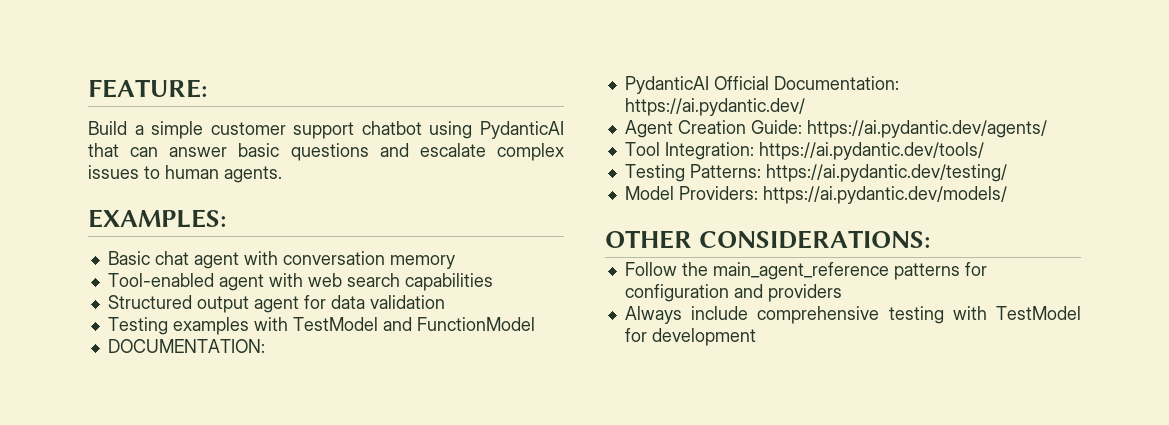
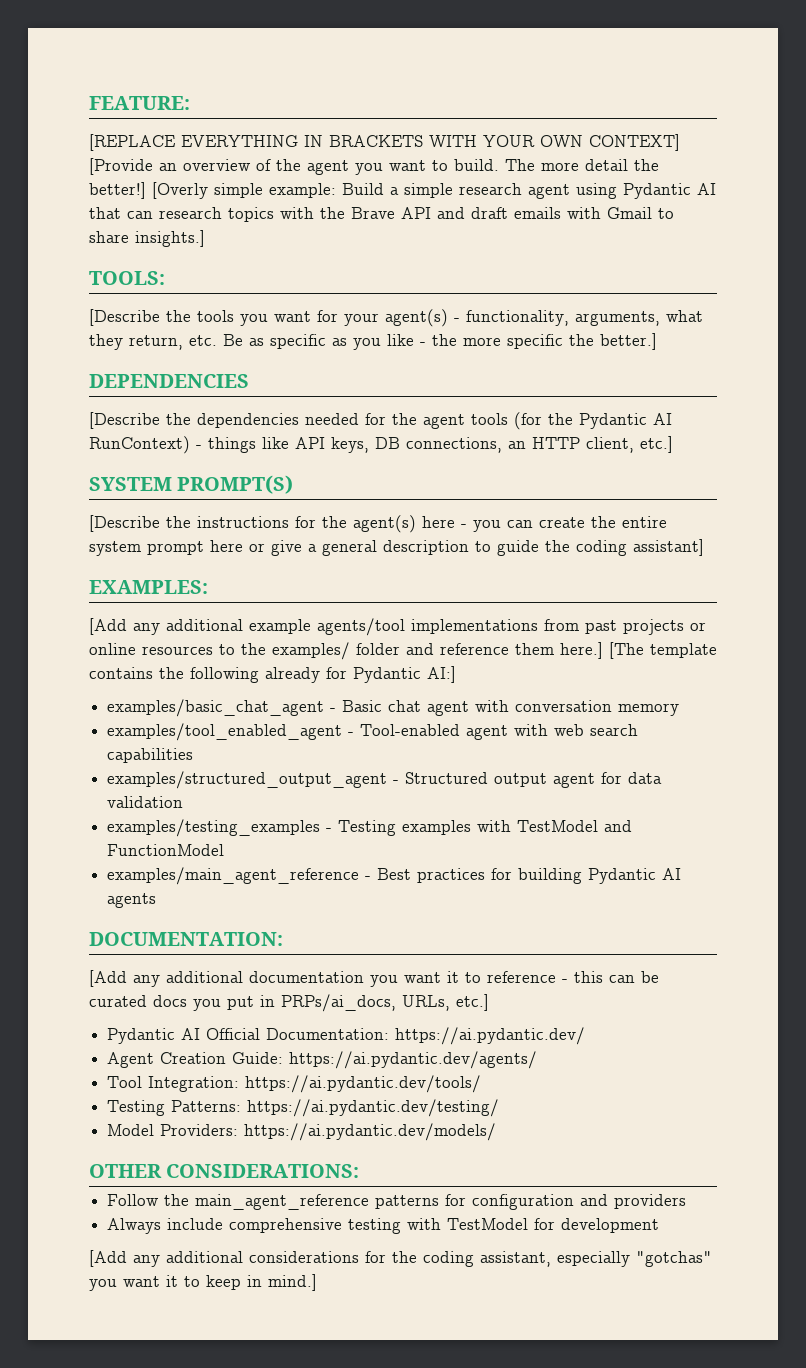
[88,121,564,139] [88,143,564,161] [88,165,282,183] [88,209,226,228] Build a simple customer support chatbot using PydanticAI that can answer basic questions and escalate complex issues to human agents. // EXAMPLES: // -> [89,134,680,151] [89,158,659,175] [89,182,716,199] [89,207,674,222] [89,230,205,247] [89,271,165,285] [89,309,703,327] [89,333,657,350] [89,374,249,388] [89,412,672,430] [89,436,673,454] [89,475,294,494] [89,515,667,533] [89,539,704,556] [89,580,208,594] [89,618,706,636] [89,642,717,660] [89,666,456,683] [107,699,337,717] [REPLACE EVERYTHING IN BRACKETS WITH YOUR OWN CONTEXT] [Provide an overview of the agent you want to build. The more detail the better!] [Overly simple example: Build a simple research agent using Pydantic AI that can research topics with the Brave API and draft emails with Gmail to share insights.] // TOOLS: // [Describe the tools you want for your agent(s) - functionality, arguments, what they return, etc. Be as specific as you like - the more specific the better.] // DEPENDENCIES // [Describe the dependencies needed for the agent tools (for the Pydantic AI RunContext) - things like API keys, DB connections, an HTTP client, etc.] // SYSTEM PROMPT(S) // [Describe the instructions for the agent(s) here - you can create the entire system prompt here or give a general description to guide the coding assistant] // EXAMPLES: // [Add any additional example agents/tool implementations from past projects or online resources to the examples/ folder and reference them here.] [The template contains the following already for Pydantic AI:] // examples/basic_chat_agent -
(455, 262) none -> [107,723,355,741] examples/tool_enabled_agent -
(493, 282) none -> [107,771,400,789] examples/structured_output_agent -
(445, 302) none -> [107,819,333,837] examples/testing_examples -
[107,339,265,353] [624,76,709,94] DOCUMENTATION: // PydanticAI -> [107,867,682,885] [107,893,157,908] [89,932,283,946] [89,970,659,987] [89,994,489,1012] [107,1028,201,1044] examples/main_agent_reference - Best practices for building Pydantic AI agents // DOCUMENTATION: // [Add any additional documentation you want it to reference - this can be curated docs you put in PRPs/ai_docs, URLs, etc.] // Pydantic AI
(756, 337) none -> [89,1250,712,1267] [89,1274,317,1291] // [Add any additional considerations for the coding assistant, especially "gotchas" you want it to keep in mind.]

